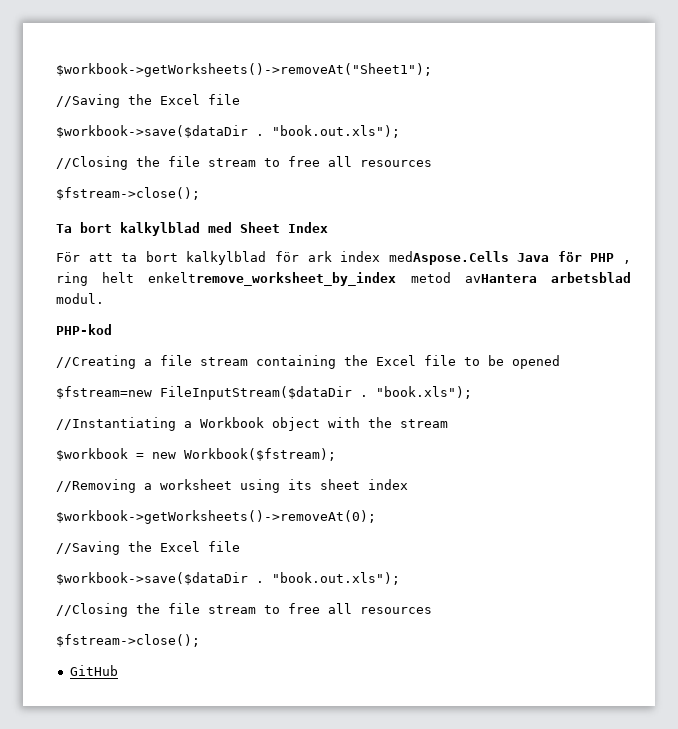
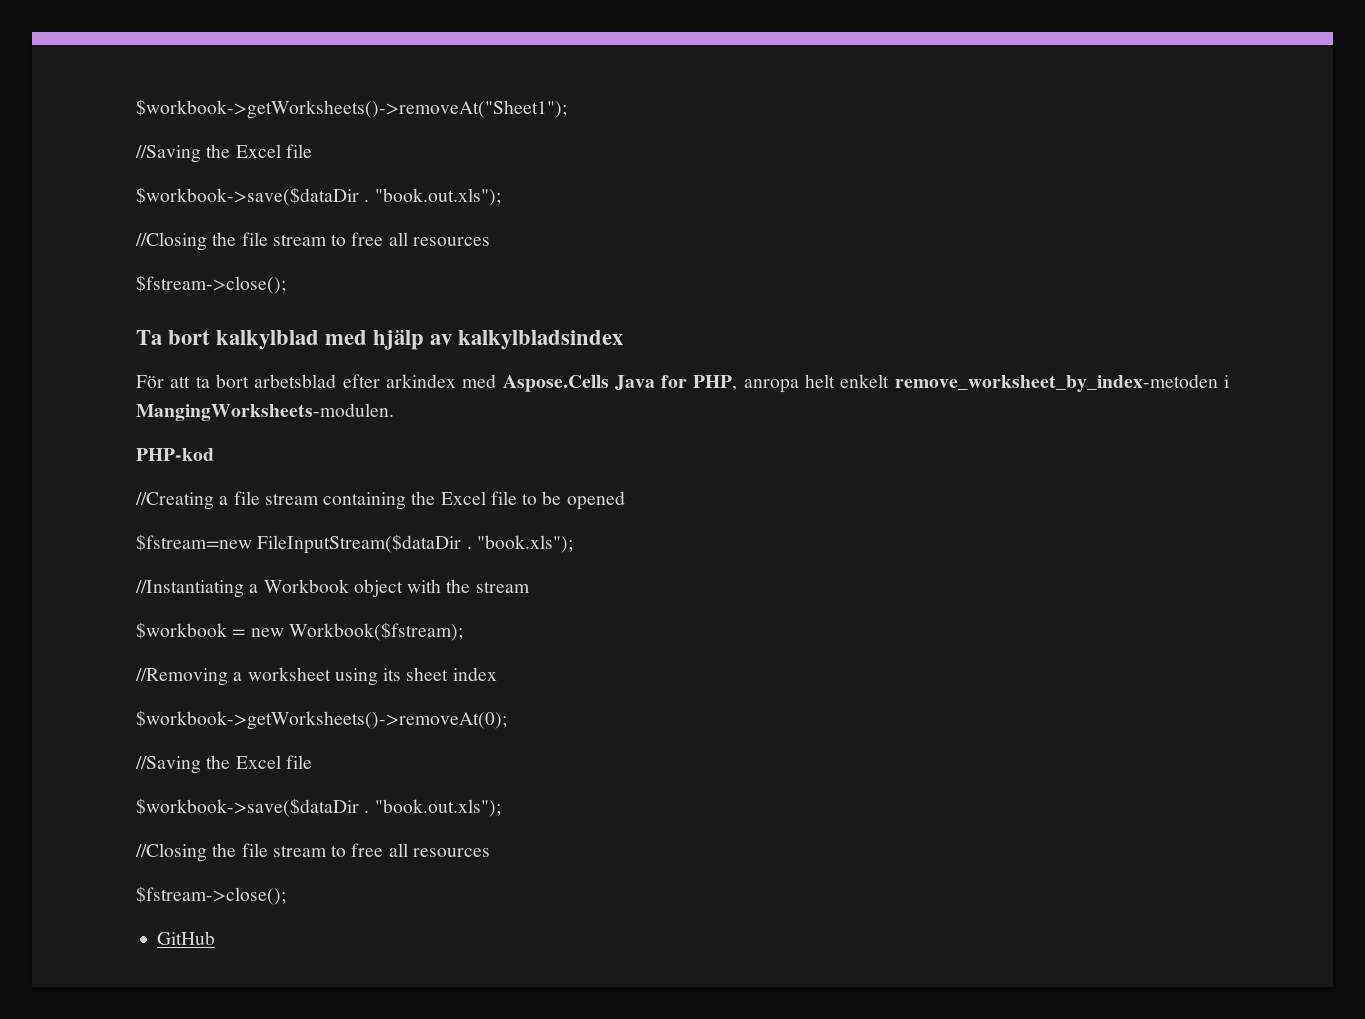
[240,222,328,233] Sheet Index -> [373,330,624,350] hjälp av kalkylbladsindex
[186,251,631,265] [56,272,631,286] [56,293,104,304] kalkylblad för ark index medAspose.Cells Java för PHP , ring helt enkeltremove_worksheet_by_index metod avHantera arbetsblad modul. -> [254,374,1229,393] [136,403,394,421] arbetsblad efter arkindex med Aspose.Cells Java for PHP, anropa helt enkelt remove_worksheet_by_index-metoden i MangingWorksheets-modulen.

